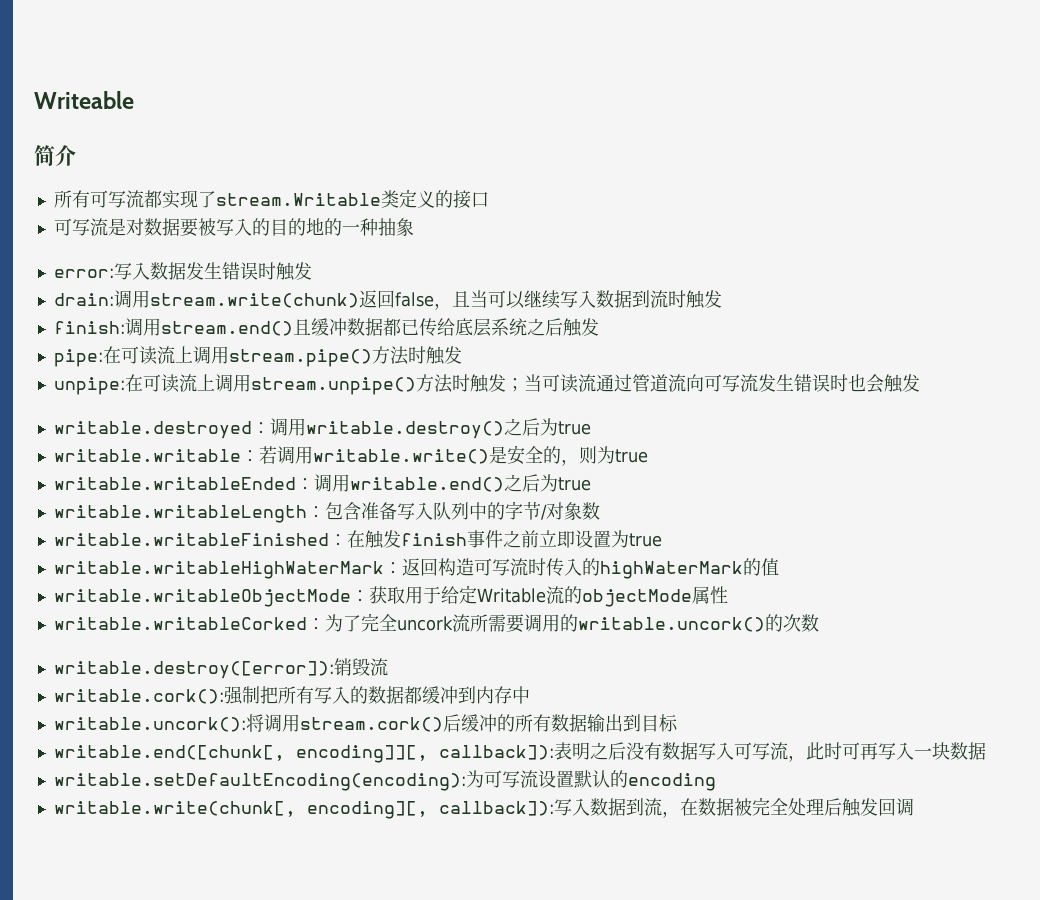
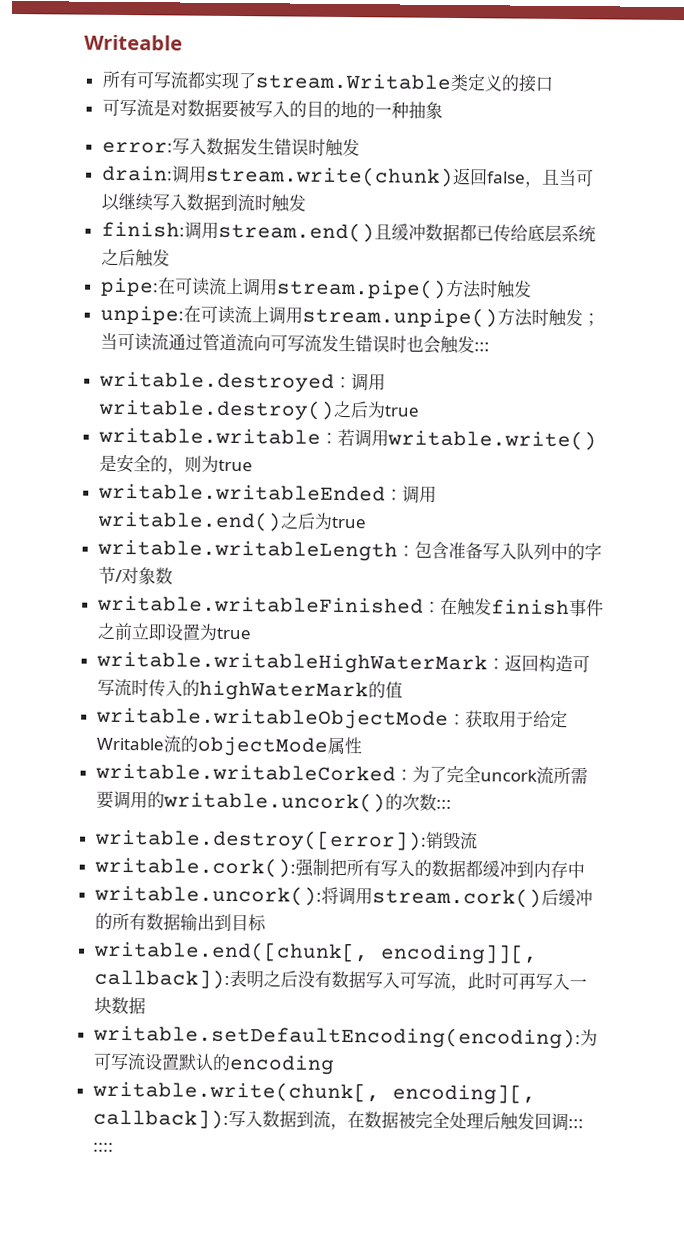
[34,145,76,166] // 简介 -> (183, 42) none
(920, 383) none -> [473,342,490,352] :::
(819, 623) none -> [435,799,452,809] :::
(914, 807) none -> [567,1119,584,1129] [92,1142,114,1152] ::: ::::

